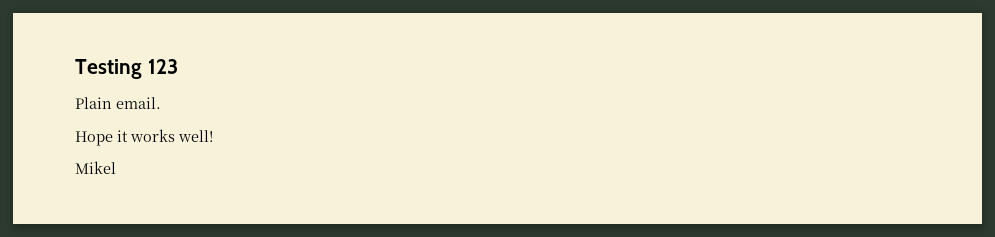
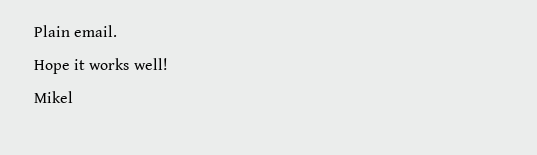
[75,59,178,79] Testing 123 // -> (34, 31) none

